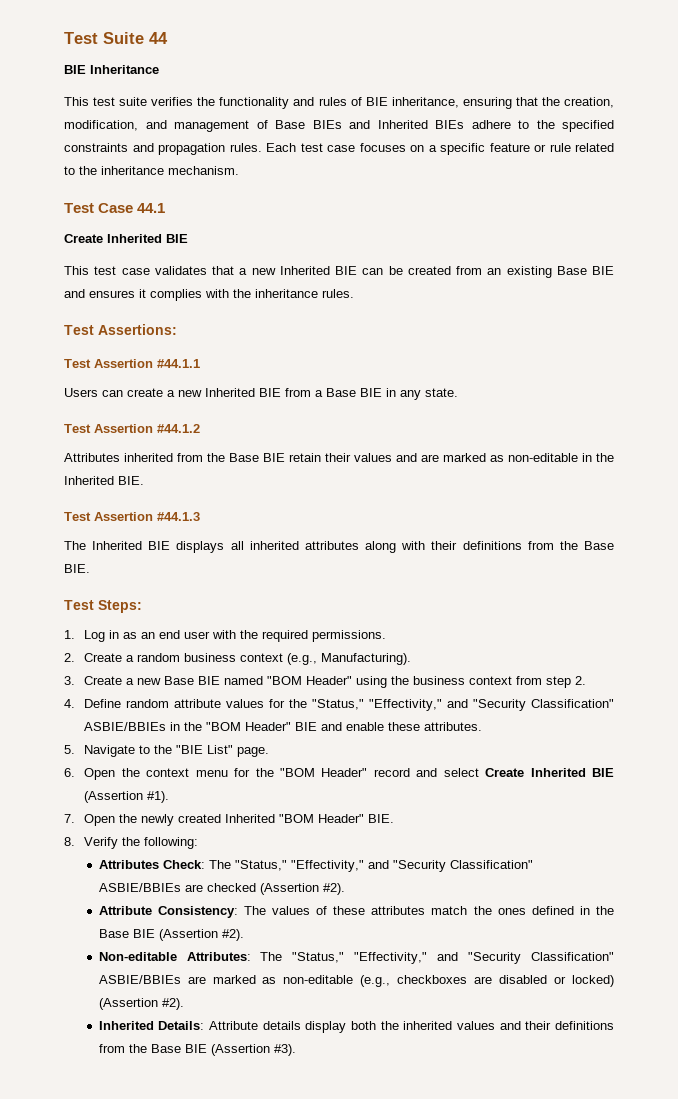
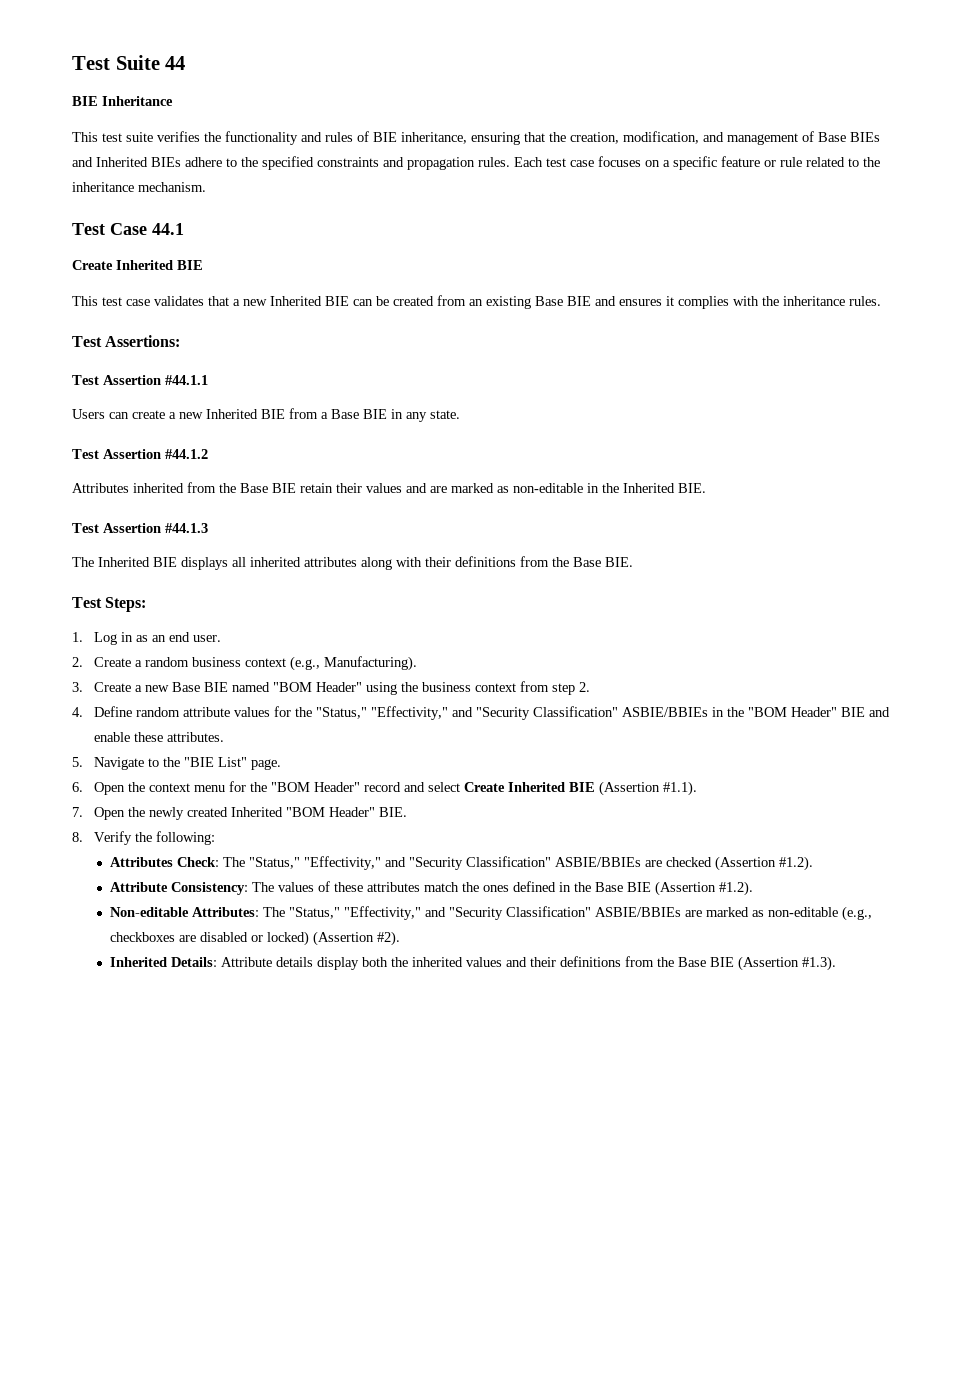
[184,630,387,642] user with the required permissions. -> [193,635,222,642] user.
[147,791,170,803] #1). -> [663,781,698,796] #1.1).
[322,883,345,895] #2). -> [779,856,814,871] #1.2).
[221,929,244,941] #2). -> [719,881,754,896] #1.2).
[273,1044,296,1056] #3). -> [802,956,837,971] #1.3).

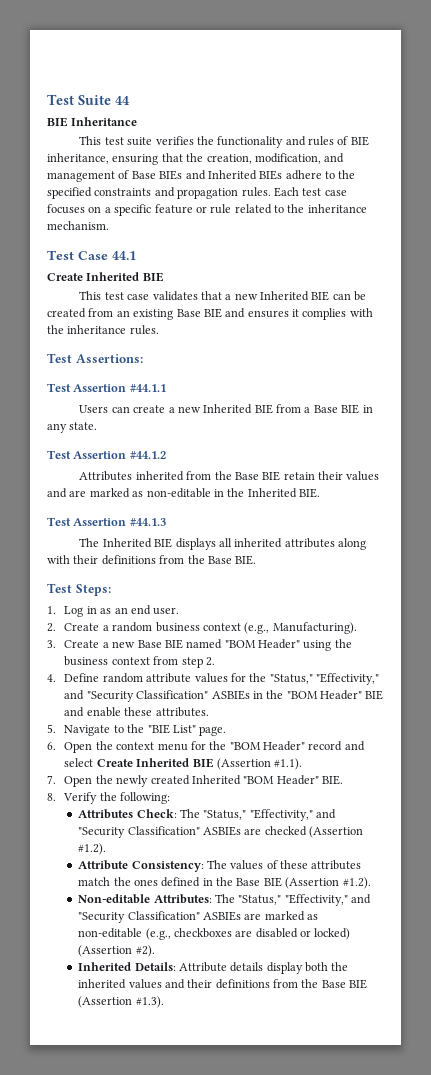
[622,707,709,717] ASBIE/BBIEs -> [211,690,250,700] ASBIEs
[555,857,642,867] ASBIE/BBIEs -> [202,826,241,836] ASBIEs
[595,907,682,917] ASBIE/BBIEs -> [202,911,241,921] ASBIEs

